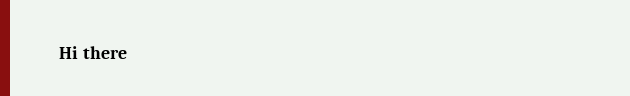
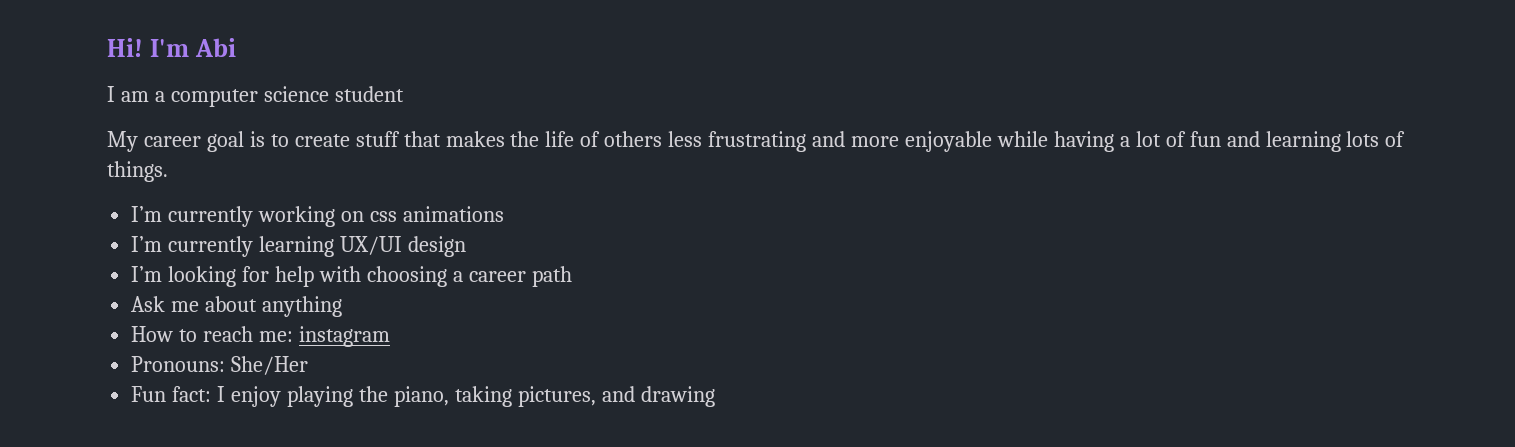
[59,46,127,59] Hi there -> [107,38,236,57] [107,86,404,107] [107,131,1406,152] [107,161,168,182] [131,206,504,227] [131,236,466,257] [131,266,572,287] [131,296,343,317] [131,326,390,347] [131,356,309,375] [131,386,715,407] Hi! I'm Abi // I am a computer science student // My career goal is to create stuff that makes the life of others less frustrating and more enjoyable while having a lot of fun and learning lots of things. // I’m currently working on css animations // I’m currently learning UX/UI design // I’m looking for help with choosing a career path // Ask me about anything // How to reach me: instagram // Pronouns: She/Her // Fun fact: I enjoy playing the piano, taking pictures, and drawing

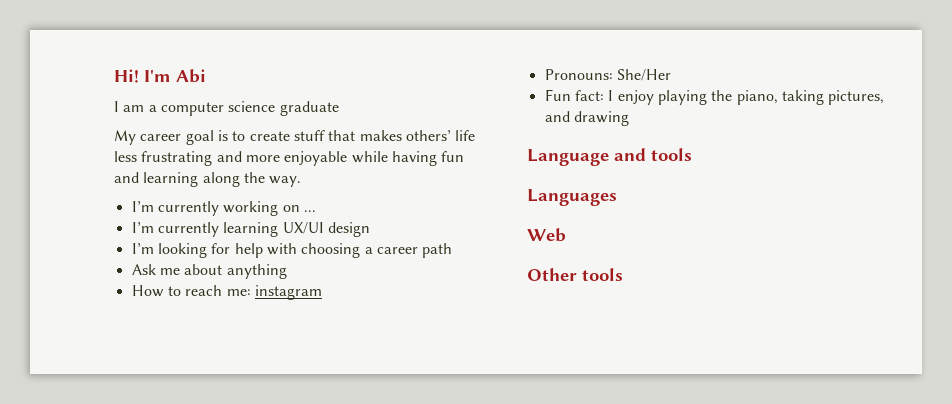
[334,86,404,102] student -> [279,101,339,116] graduate
[510,131,663,147] the life of others -> [405,130,476,141] others’ life
[1119,131,1406,152] [107,161,168,182] a lot of fun and learning lots of things. -> [441,151,465,162] [114,172,302,187] fun and learning along the way.
[369,206,504,222] css animations -> [303,210,316,212] ...
(715, 396) none -> [527,148,692,166] [527,189,617,206] [527,228,566,242] [527,268,623,281] // Language and tools // Languages // Web // Other tools

